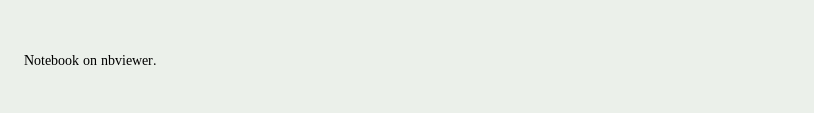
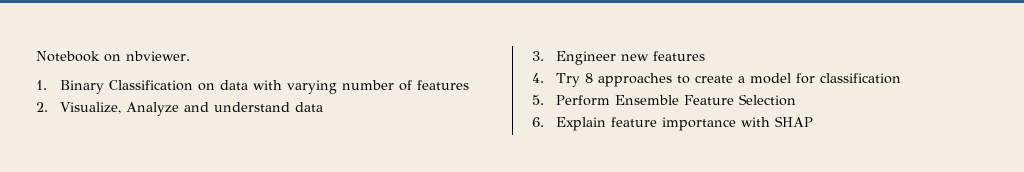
(157, 60) none -> [36,80,469,94] [36,102,323,116] [532,51,705,65] [532,73,901,87] [532,94,796,106] [532,116,813,131] // 1. Binary Classification on data with varying number of features // 2. Visualize, Analyze and understand data // 3. Engineer new features // 4. Try 8 approaches to create a model for classification // 5. Perform Ensemble Feature Selection // 6. Explain feature importance with SHAP

